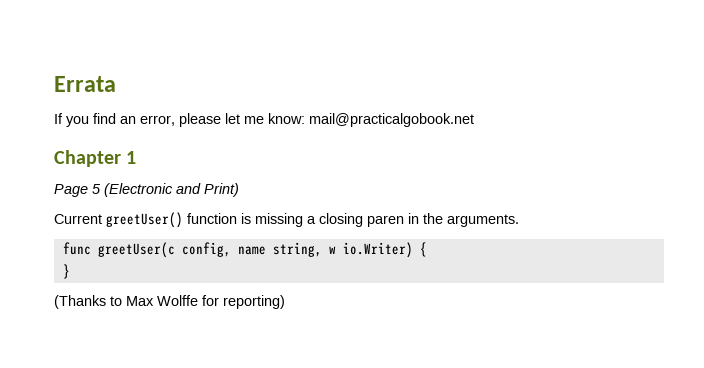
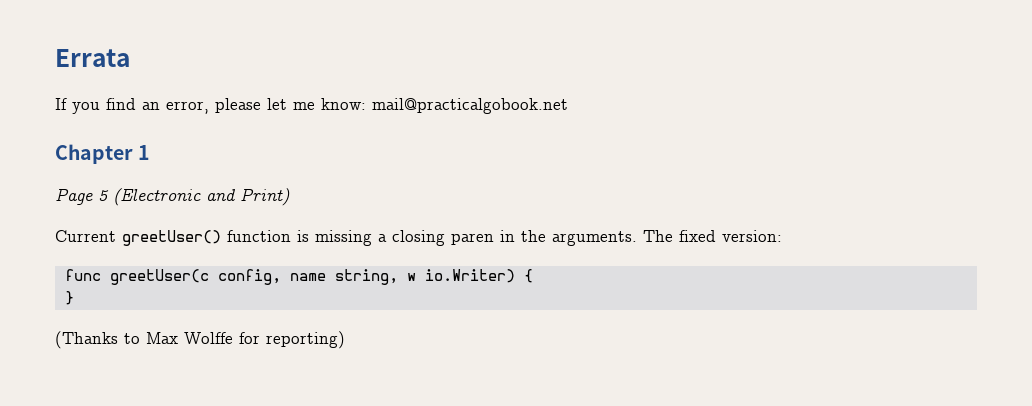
(519, 220) none -> [643,230,782,242] The fixed version:

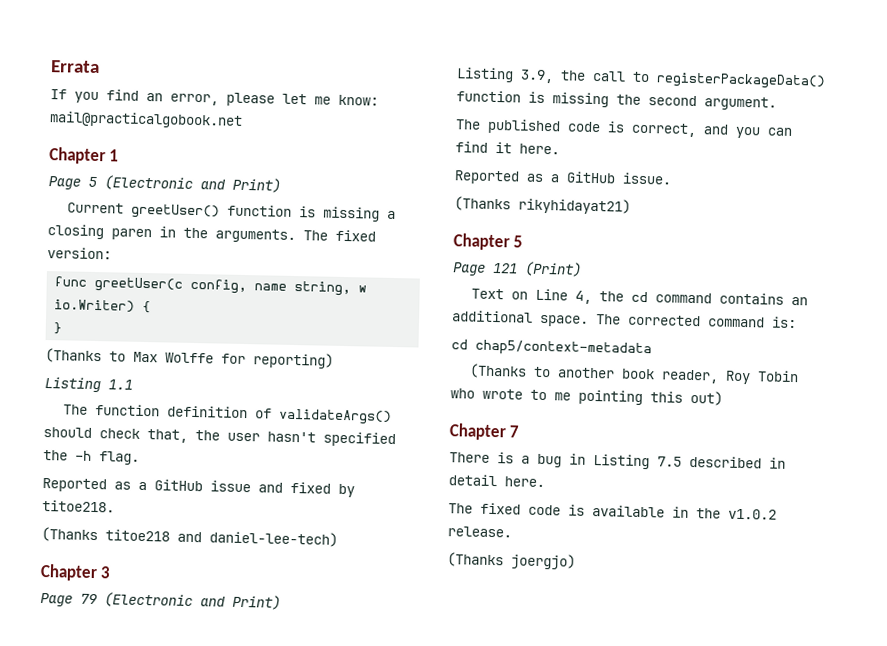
(345, 340) none -> [44,377,133,393] [62,404,392,425] [43,426,396,448] [43,449,140,465] [42,477,355,498] [42,499,115,513] [41,526,338,547] [40,563,112,582] [40,592,281,610] [456,67,826,90] [456,90,777,111] [455,118,792,139] [455,141,560,155] [454,170,672,185] [454,196,631,215] [453,233,524,251] [452,261,582,277] [470,288,808,306] [452,310,797,329] [451,339,652,358] [468,363,799,385] [450,388,723,406] [449,423,520,441] [449,452,786,470] [448,474,545,488] [448,502,777,520] [447,526,512,538] [447,552,576,570] // Listing 1.1 // The function definition of validateArgs() should check that, the user hasn't specified the -h flag. // Reported as a GitHub issue and fixed by titoe218. // (Thanks titoe218 and daniel-lee-tech) // Chapter 3 // Page 79 (Electronic and Print) // Listing 3.9, the call to registerPackageData() function is missing the second argument. // The published code is correct, and you can find it here. // Reported as a GitHub issue. // (Thanks rikyhidayat21) // Chapter 5 // Page 121 (Print) // Text on Line 4, the cd command contains an additional space. The corrected command is: // cd chap5/context-metadata // (Thanks to another book reader, Roy Tobin who wrote to me pointing this out) // Chapter 7 // There is a bug in Listing 7.5 described in detail here. // The fixed code is available in the v1.0.2 release. // (Thanks joergjo)

